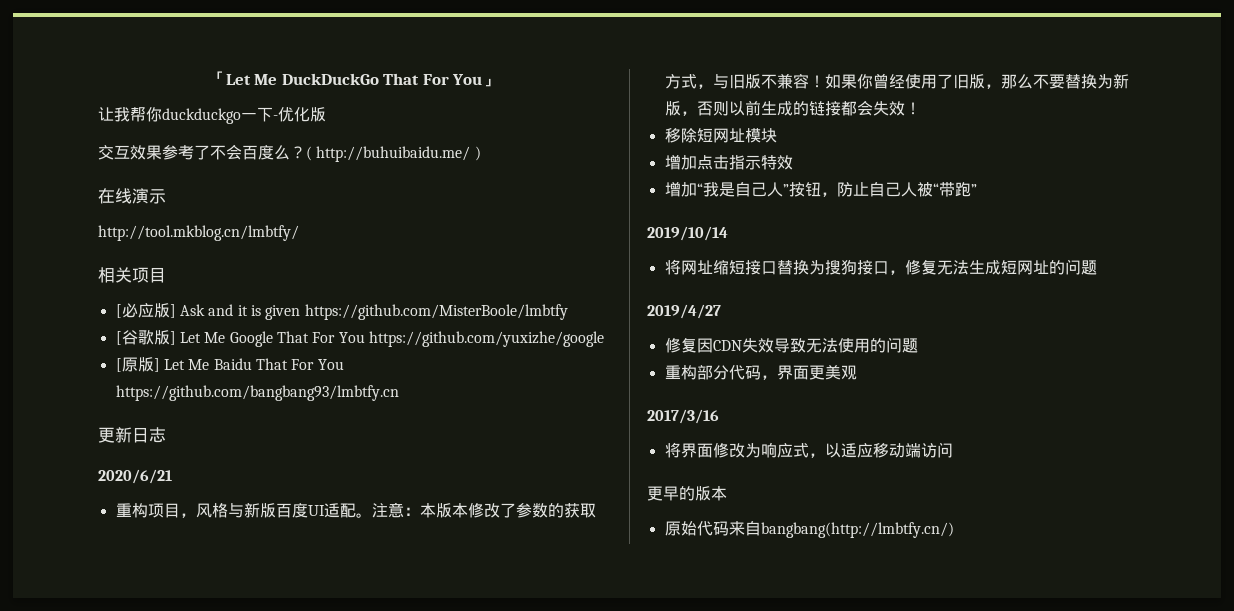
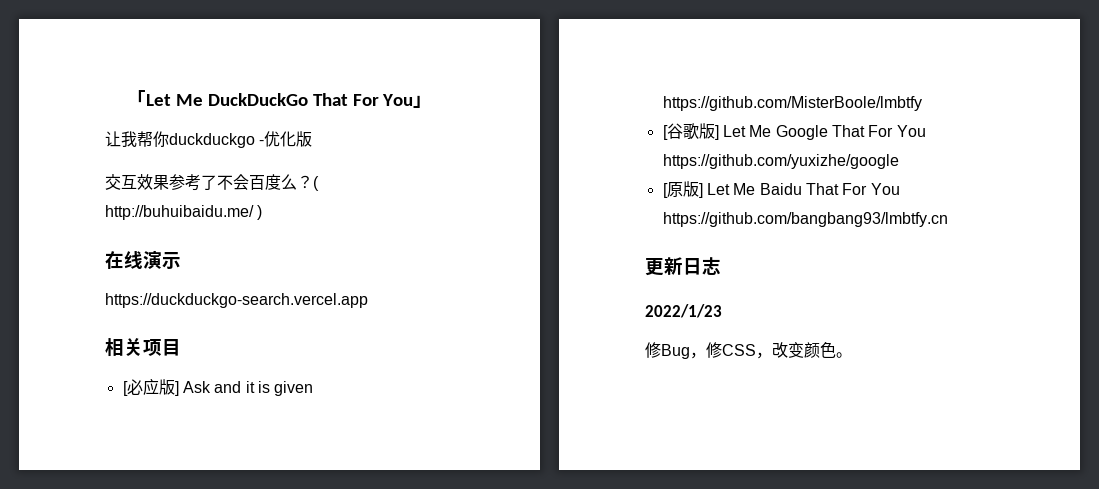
[241,107,273,122] 一下 -> (255, 140) none
[98,225,299,241] http://tool.mkblog.cn/lmbtfy/ -> [105,293,368,308] https://duckduckgo-search.vercel.app
[98,469,172,484] [115,502,596,518] [664,73,1129,89] [664,100,921,116] [664,128,777,143] [664,154,793,170] [664,181,977,197] [647,226,728,241] [664,259,1097,275] [647,304,721,319] [664,337,918,353] [664,365,857,380] [647,409,719,424] [664,442,953,458] [647,486,727,501] [664,521,954,538] 2020/6/21 // 重构项目，风格与新版百度UI适配。注意：本版本修改了参数的获取方式，与旧版不兼容！如果你曾经使用了旧版，那么不要替换为新版，否则以前生成的链接都会失效！ // 移除短网址模块 // 增加点击指示特效 // 增加“我是自己人”按钮，防止自己人被“带跑” // 2019/10/14 // 将网址缩短接口替换为搜狗接口，修复无法生成短网址的问题 // 2019/4/27 // 修复因CDN失效导致无法使用的问题 // 重构部分代码，界面更美观 // 2017/3/16 // 将界面修改为响应式，以适应移动端访问 // 更早的版本 // 原始代码来自bangbang(http://lmbtfy.cn/) -> [645,304,722,318] [645,342,852,359] 2022/1/23 // 修Bug，修CSS，改变颜色。

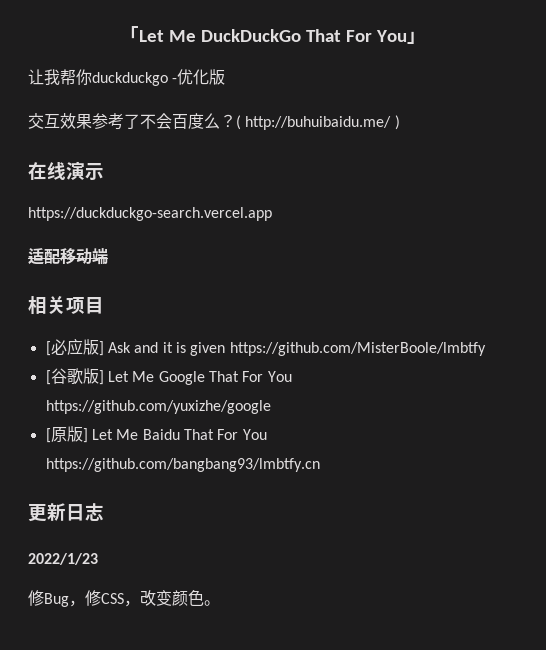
(368, 300) none -> [28,248,108,265] // 适配移动端

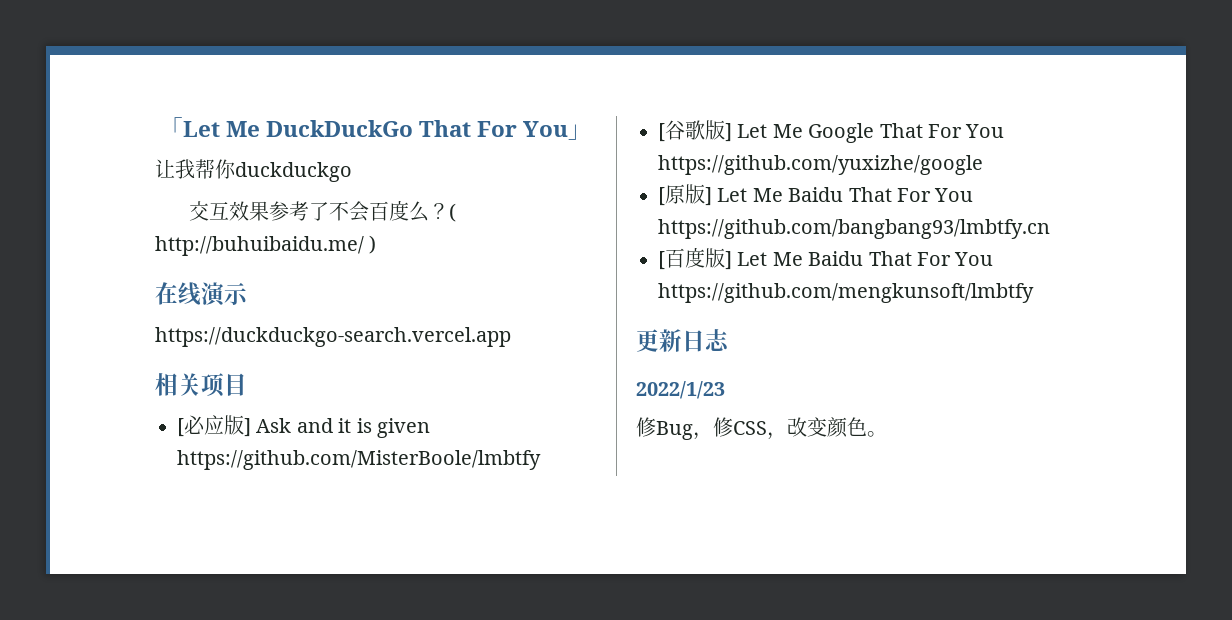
[172,69,226,85] -优化版 -> (352, 172) none
[28,248,108,265] // 适配移动端 -> (511, 337) none
(320, 465) none -> [658,247,994,270] [658,283,1034,303] // [百度版] Let Me Baidu That For You https://github.com/mengkunsoft/lmbtfy

